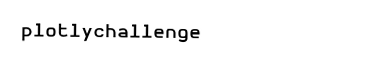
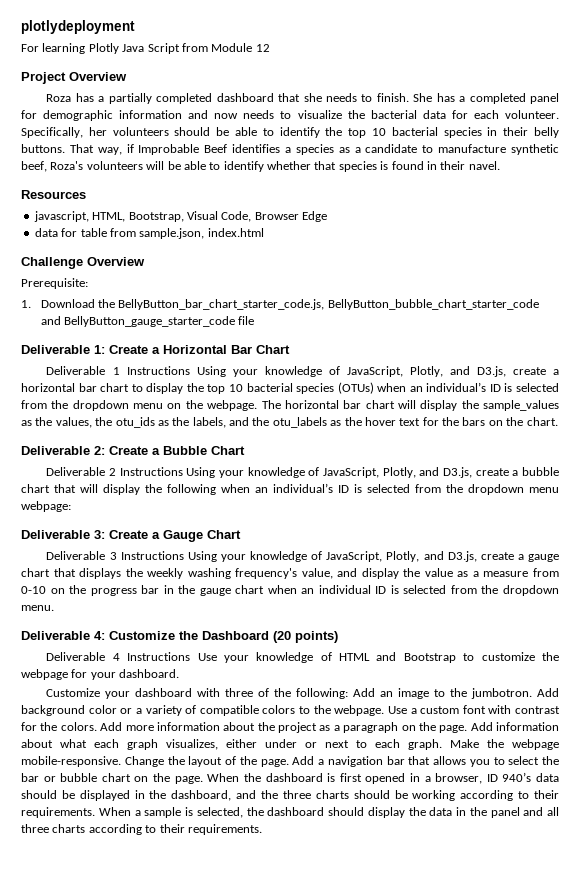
[20,23,202,44] plotlychallenge -> [21,20,135,34] [21,43,270,54] [21,72,127,84] [46,93,560,104] [21,110,560,121] [21,127,560,138] [21,144,559,155] [21,161,500,172] [21,190,86,199] [33,211,327,222] [34,228,264,239] [21,257,145,269] [21,278,88,289] [21,299,539,310] [40,316,255,327] [21,345,290,354] [46,366,559,377] [21,382,559,394] [21,400,559,411] [21,417,558,428] [21,446,245,455] [46,467,559,478] [21,483,559,495] [21,501,71,512] [21,530,241,542] [46,551,560,562] [21,568,560,579] [21,585,559,596] [21,605,54,611] [21,631,338,643] [46,652,559,663] [21,669,180,680] [46,688,560,699] [21,705,560,716] [21,722,559,733] [21,739,559,750] [21,756,559,767] [21,772,559,784] [21,790,560,801] [21,807,559,818] [21,824,262,835] plotlydeployment // For learning Plotly Java Script from Module 12 // Project Overview // Roza has a partially completed dashboard that she needs to finish. She has a completed panel for demographic information and now needs to visualize the bacterial data for each volunteer. Specifically, her volunteers should be able to identify the top 10 bacterial species in their belly buttons. That way, if Improbable Beef identifies a species as a candidate to manufacture synthetic beef, Roza's volunteers will be able to identify whether that species is found in their navel. // Resources // javascript, HTML, Bootstrap, Visual Code, Browser Edge // data for table from sample.json, index.html // Challenge Overview // Prerequisite: // 1. Download the BellyButton_bar_chart_starter_code.js, BellyButton_bubble_chart_starter_code and BellyButton_gauge_starter_code file // Deliverable 1: Create a Horizontal Bar Chart // Deliverable 1 Instructions Using your knowledge of JavaScript, Plotly, and D3.js, create a horizontal bar chart to display the top 10 bacterial species (OTUs) when an individual’s ID is selected from the dropdown menu on the webpage. The horizontal bar chart will display the sample_values as the values, the otu_ids as the labels, and the otu_labels as the hover text for the bars on the chart. // Deliverable 2: Create a Bubble Chart // Deliverable 2 Instructions Using your knowledge of JavaScript, Plotly, and D3.js, create a bubble chart that will display the following when an individual’s ID is selected from the dropdown menu webpage: // Deliverable 3: Create a Gauge Chart // Deliverable 3 Instructions Using your knowledge of JavaScript, Plotly, and D3.js, create a gauge chart that displays the weekly washing frequency's value, and display the value as a measure from 0-10 on the progress bar in the gauge chart when an individual ID is selected from the dropdown menu. // Deliverable 4: Customize the Dashboard (20 points) // Deliverable 4 Instructions Use your knowledge of HTML and Bootstrap to customize the webpage for your dashboard. // Customize your dashboard with three of the following: Add an image to the jumbotron. Add background color or a variety of compatible colors to the webpage. Use a custom font with contrast for the colors. Add more information about the project as a paragraph on the page. Add information about what each graph visualizes, either under or next to each graph. Make the webpage mobile-responsive. Change the layout of the page. Add a navigation bar that allows you to select the bar or bubble chart on the page. When the dashboard is first opened in a browser, ID 940’s data should be displayed in the dashboard, and the three charts should be working according to their requirements. When a sample is selected, the dashboard should display the data in the panel and all three charts according to their requirements.

